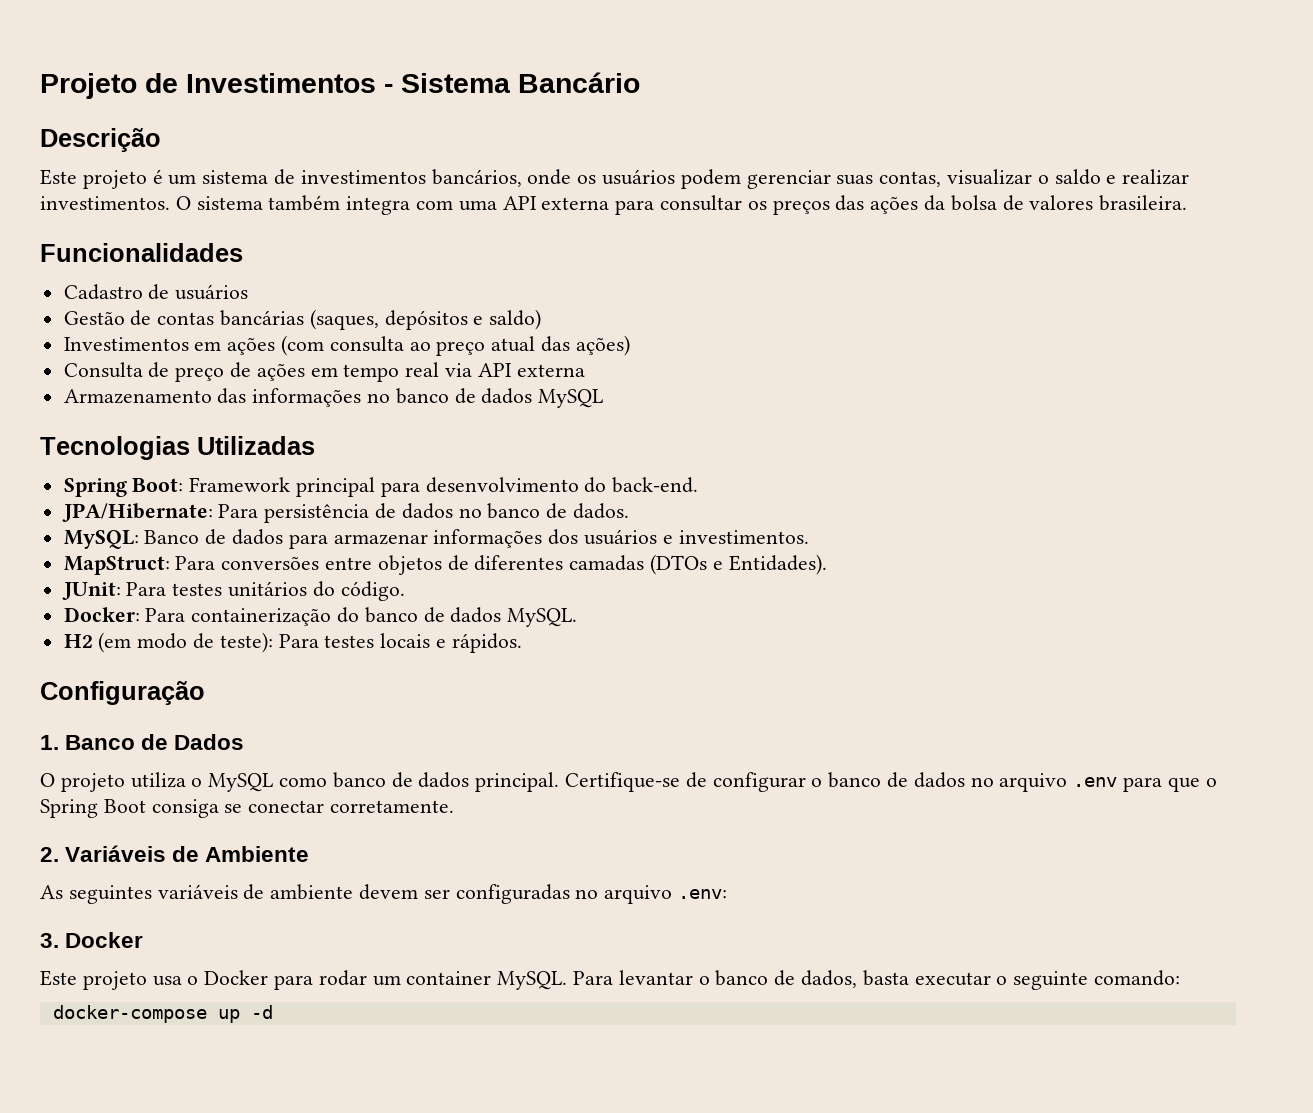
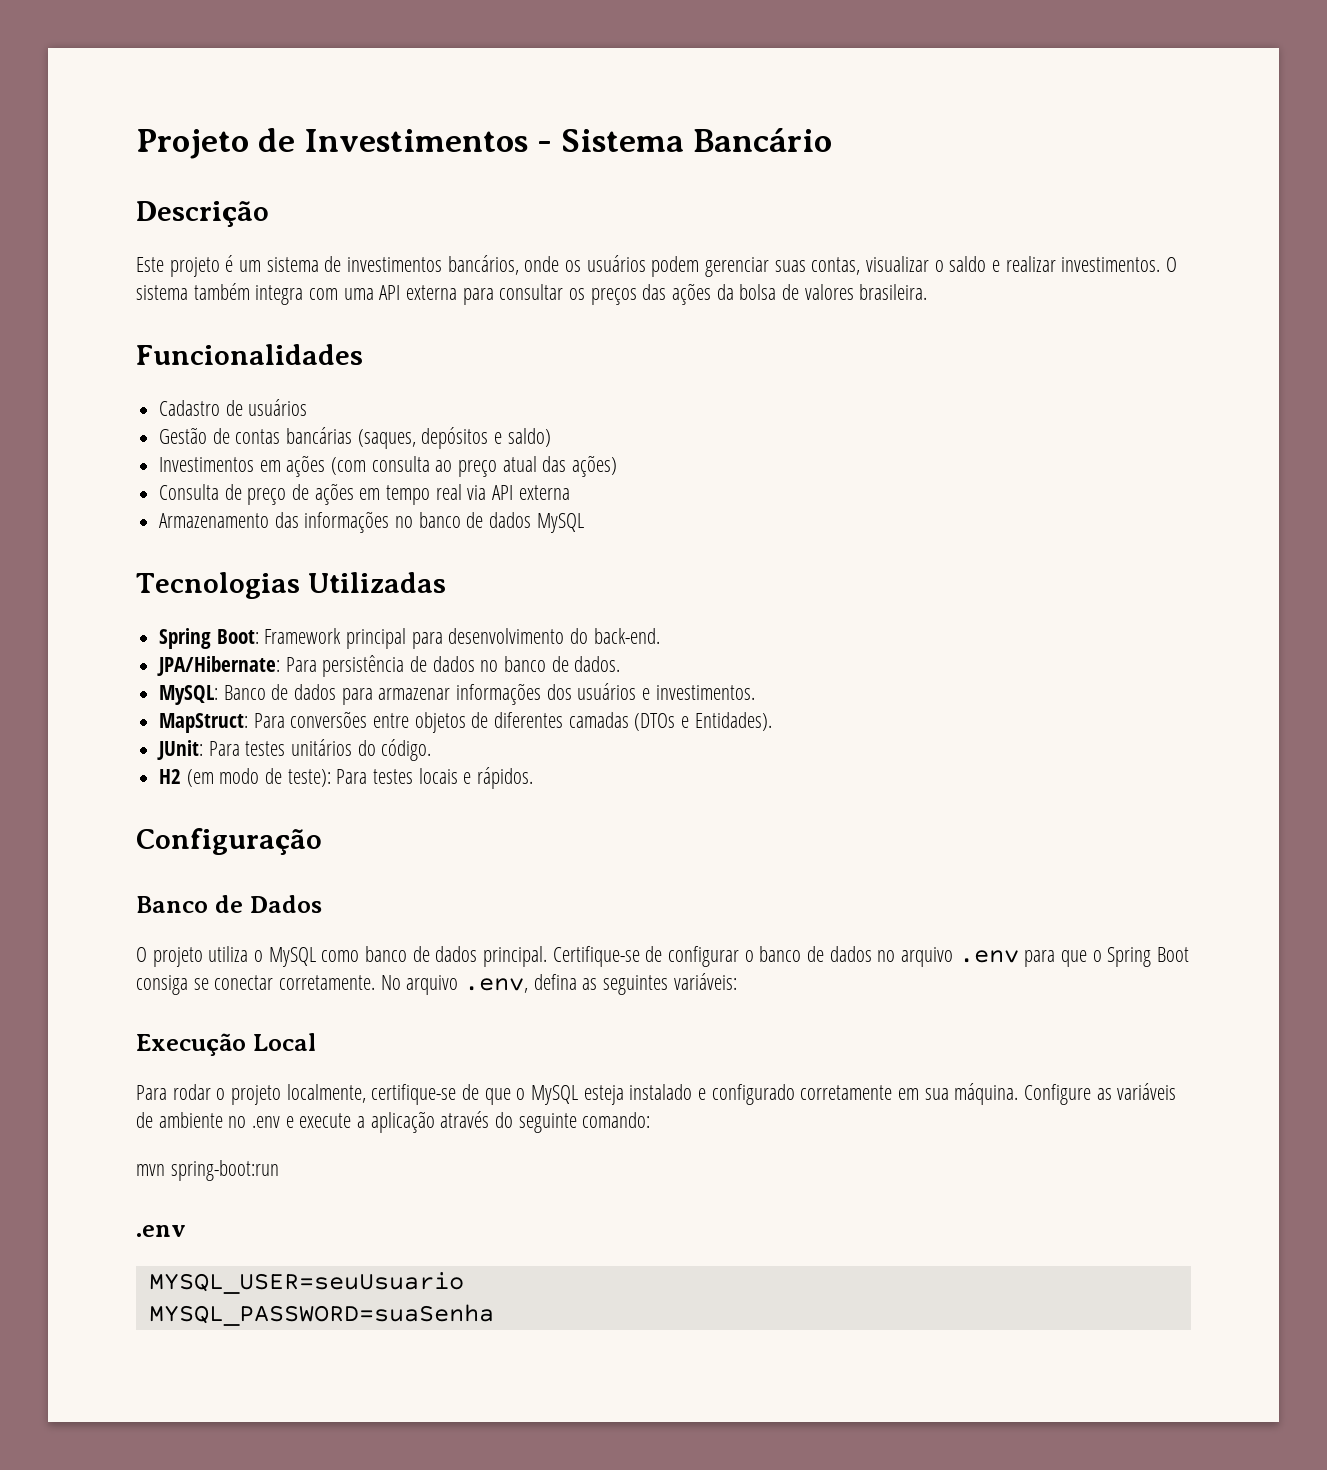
[63,607,578,627] // Docker: Para containerização do banco de dados MySQL. -> (432, 750) none
[40,735,59,750] 1. -> (322, 841) none
[40,845,310,862] [40,884,728,904] [40,932,144,948] [40,970,1181,990] [52,1005,273,1023] // 2. Variáveis de Ambiente // As seguintes variáveis de ambiente devem ser configuradas no arquivo .env: // 3. Docker // Este projeto usa o Docker para rodar um container MySQL. Para levantar o banco de dados, basta executar o seguinte comando: // docker-compose up -d -> [380,973,737,995] [136,1033,316,1056] [136,1083,1177,1105] [136,1111,651,1133] [136,1160,279,1181] [136,1225,186,1237] [148,1272,464,1294] [148,1304,494,1326] No arquivo .env, defina as seguintes variáveis: // Execução Local // Para rodar o projeto localmente, certifique-se de que o MySQL esteja instalado e configurado corretamente em sua máquina. Configure as variáveis de ambiente no .env e execute a aplicação através do seguinte comando: // mvn spring-boot:run // .env // MYSQL_USER=seuUsuario // MYSQL_PASSWORD=suaSenha

